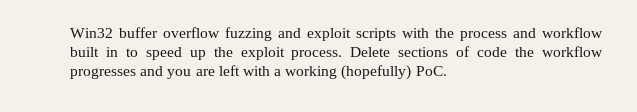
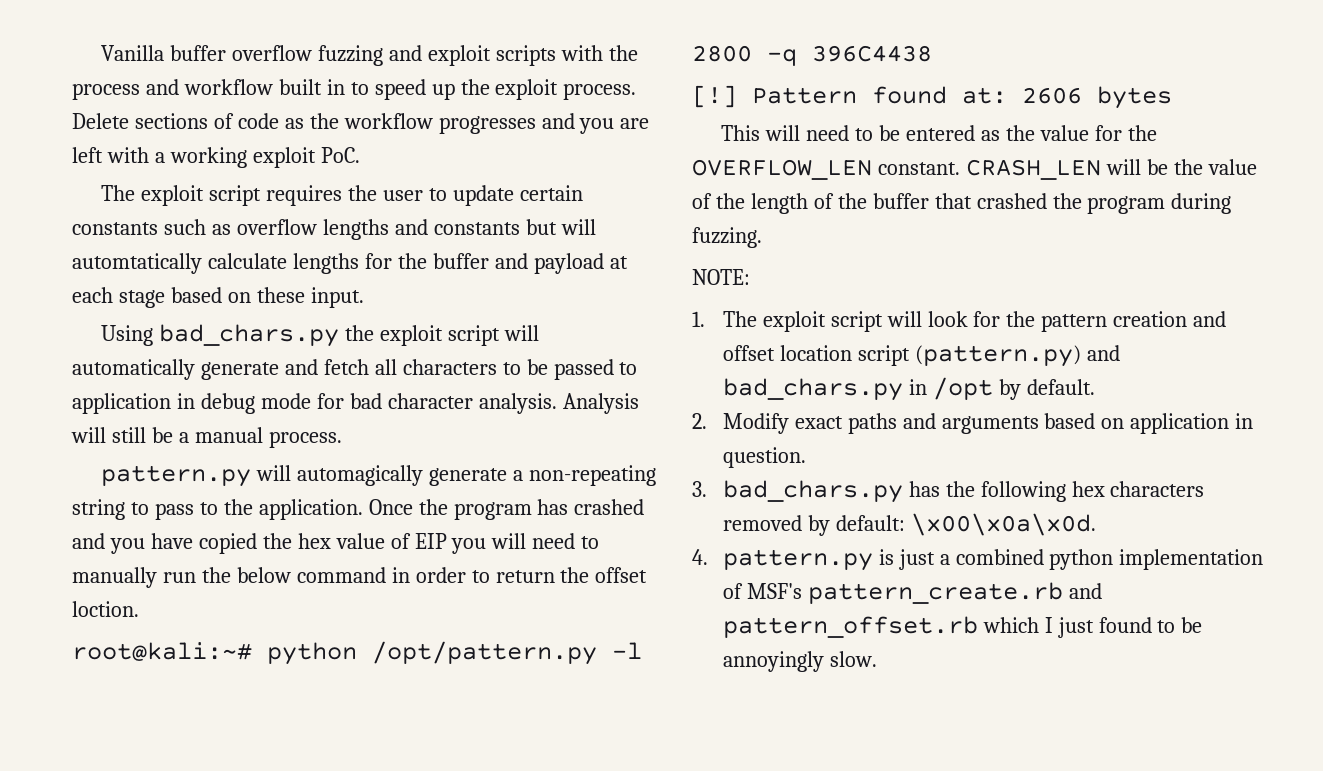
[70,28,113,38] Win32 -> [101,45,165,61] Vanilla
(508, 52) none -> [284,118,304,129] as
[341,65,412,80] (hopefully) -> [252,147,316,168] exploit
(447, 71) none -> [101,185,583,206] [72,219,596,240] [72,253,628,274] [72,287,364,308] [101,324,539,347] [72,359,638,380] [72,393,639,414] [71,427,342,448] [101,465,656,487] [72,499,645,520] [72,533,600,554] [72,567,648,588] [72,601,139,617] [72,641,642,665] [692,45,932,66] [692,85,1172,109] [721,125,1157,141] [692,159,1257,180] [692,193,1232,214] [692,227,762,248] [692,269,750,285] [692,311,1227,332] [722,345,1120,367] [722,377,1095,401] [692,413,1254,434] [722,447,806,468] [692,480,1205,503] [722,513,1096,536] [692,549,1264,571] [722,582,1102,604] [722,616,1203,638] [722,651,877,672] // The exploit script requires the user to update certain constants such as overflow lengths and constants but will automtatically calculate lengths for the buffer and payload at each stage based on these input. // Using bad_chars.py the exploit script will automatically generate and fetch all characters to be passed to application in debug mode for bad character analysis. Analysis will still be a manual process. // pattern.py will automagically generate a non-repeating string to pass to the application. Once the program has crashed and you have copied the hex value of EIP you will need to manually run the below command in order to return the offset loction. // root@kali:~# python /opt/pattern.py -l 2800 -q 396C4438 // [!] Pattern found at: 2606 bytes // This will need to be entered as the value for the OVERFLOW_LEN constant. CRASH_LEN will be the value of the length of the buffer that crashed the program during fuzzing. // NOTE: // 1. The exploit script will look for the pattern creation and offset location script (pattern.py) and bad_chars.py in /opt by default. // 2. Modify exact paths and arguments based on application in question. // 3. bad_chars.py has the following hex characters removed by default: \x00\x0a\x0d. // 4. pattern.py is just a combined python implementation of MSF's pattern_create.rb and pattern_offset.rb which I just found to be annoyingly slow.

